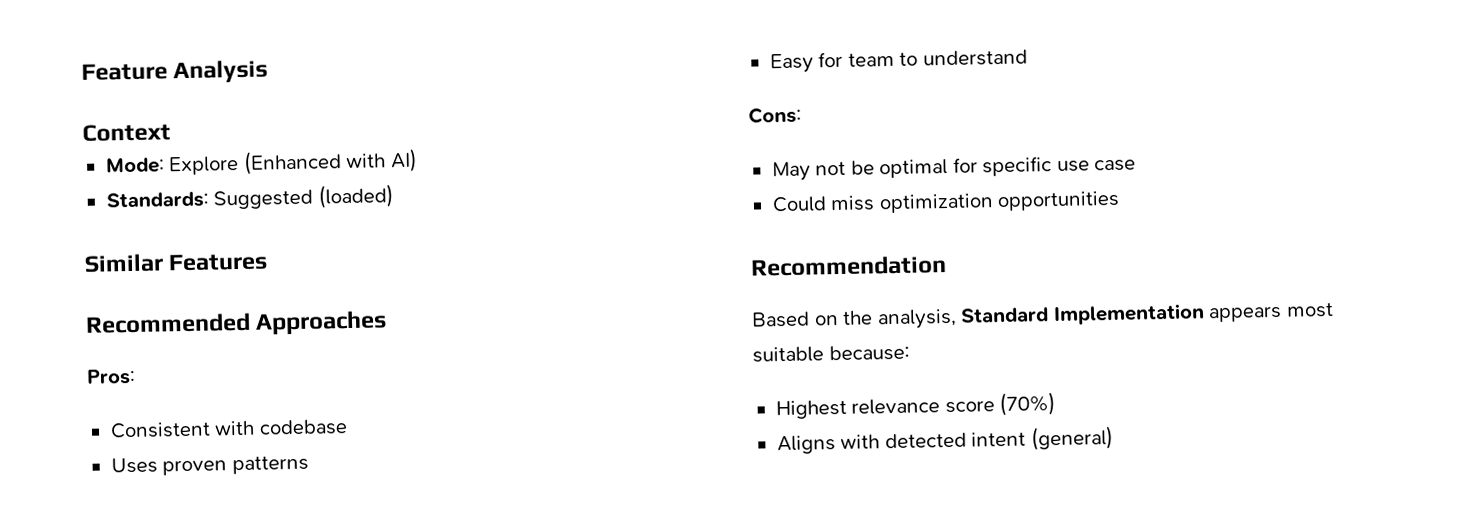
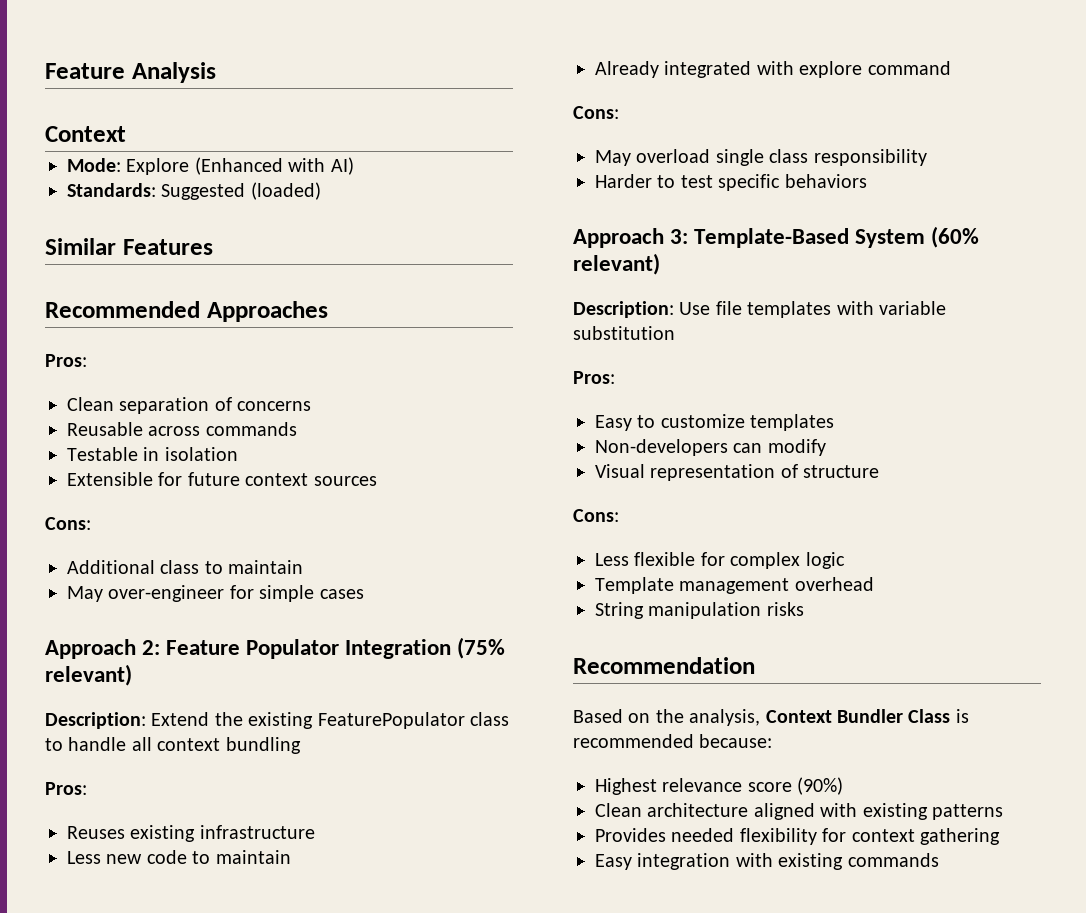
[109,419,348,439] [110,455,309,476] [769,49,1028,74] [748,106,802,124] [771,156,1137,182] [771,190,1121,214] Consistent with codebase // Uses proven patterns // Easy for team to understand // Cons: // May not be optimal for specific use case // Could miss optimization opportunities -> [67,397,312,414] [67,422,297,436] [67,447,238,461] [67,472,377,486] [45,517,91,530] [67,560,304,574] [67,585,364,602] [45,637,506,659] [45,664,132,686] [45,712,509,729] [45,737,301,754] [45,782,87,795] [67,825,315,842] [67,850,291,864] [595,61,951,78] [573,106,619,119] [595,149,927,166] [595,174,867,191] [573,226,980,248] [573,253,660,275] [573,301,946,318] [573,326,675,340] [573,371,615,384] [595,414,835,431] [595,439,826,456] [595,464,880,481] [573,509,619,522] [595,552,845,569] [595,577,874,594] [595,602,804,619] Clean separation of concerns // Reusable across commands // Testable in isolation // Extensible for future context sources // Cons: // Additional class to maintain // May over-engineer for simple cases // Approach 2: Feature Populator Integration (75% relevant) // Description: Extend the existing FeaturePopulator class to handle all context bundling // Pros: // Reuses existing infrastructure // Less new code to maintain // Already integrated with explore command // Cons: // May overload single class responsibility // Harder to test specific behaviors // Approach 3: Template-Based System (60% relevant) // Description: Use file templates with variable substitution // Pros: // Easy to customize templates // Non-developers can modify // Visual representation of structure // Cons: // Less flexible for complex logic // Template management overhead // String manipulation risks
[960,302,1334,326] [752,346,824,363] Standard Implementation appears most suitable -> [765,709,969,723] [573,734,694,748] Context Bundler Class is recommended
[999,392,1057,417] [776,426,1114,455] (70%) // Aligns with detected intent (general) -> [797,777,844,795] [595,803,1003,820] [595,828,1000,845] [595,853,939,870] (90%) // Clean architecture aligned with existing patterns // Provides needed flexibility for context gathering // Easy integration with existing commands

